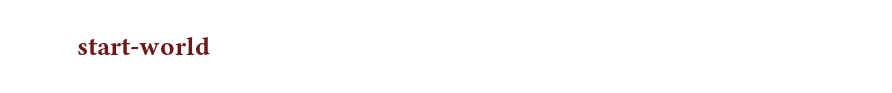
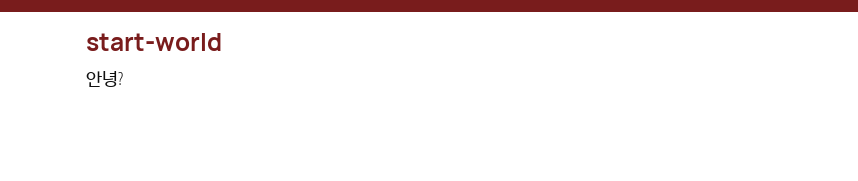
(210, 46) none -> [86,71,123,87] // 안녕?

